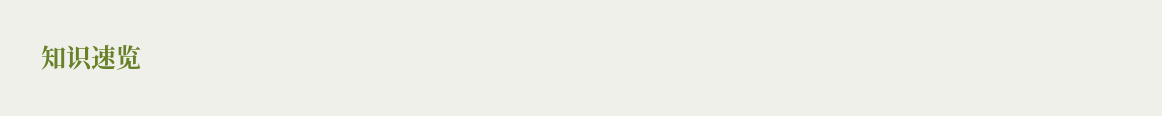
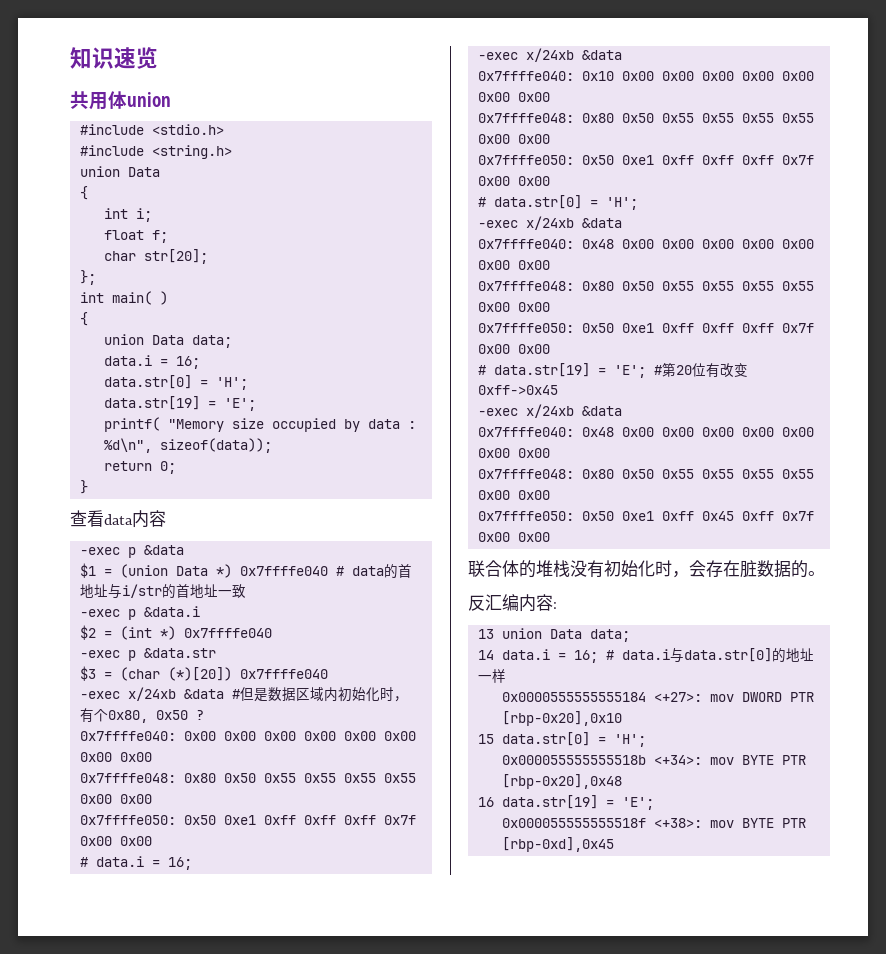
(141, 57) none -> [70,91,171,110] [80,124,225,135] [80,145,233,159] [80,166,161,177] [80,186,89,200] [104,208,153,222] [104,230,169,243] [104,249,209,264] [80,270,97,285] [80,291,169,305] [80,312,89,326] [104,334,233,348] [104,355,201,369] [104,375,249,390] [104,396,257,411] [104,417,417,432] [104,438,273,453] [104,461,177,474] [80,480,89,494] [70,510,166,528] [80,545,185,558] [80,563,413,578] [80,584,247,598] [80,606,201,620] [80,625,273,640] [80,648,217,661] [80,666,329,681] [80,687,409,702] [80,708,205,723] [80,731,417,741] [80,752,153,762] [80,773,417,783] [80,794,153,804] [80,815,417,825] [80,836,153,846] [80,856,193,870] [478,48,623,62] [478,71,815,81] [478,92,551,102] [478,113,815,123] [478,134,551,144] [478,155,815,165] [478,176,551,186] [478,195,639,210] [478,216,623,230] [478,239,815,249] [478,260,551,270] [478,281,815,291] [478,302,551,312] [478,323,815,333] [478,344,551,354] [478,362,749,378] [478,385,559,395] [478,404,623,418] [478,427,815,437] [478,448,551,458] [478,469,815,479] [478,490,551,500] [478,511,815,521] [478,532,551,542] [468,560,825,578] [468,594,557,612] [478,628,631,642] [478,648,815,663] [478,669,507,683] [502,692,815,702] [502,711,623,726] [478,732,647,747] [502,755,807,765] [502,774,623,789] [478,795,655,810] [502,818,807,828] [502,837,615,852] // 共用体union // #include <stdio.h> // #include <string.h> // union Data // { // int i; // float f; // char str[20]; // }; // int main( ) // { // union Data data; // data.i = 16; // data.str[0] = 'H'; // data.str[19] = 'E'; // printf( "Memory size occupied by data : %d\n", sizeof(data)); // return 0; // } // 查看data内容 // -exec p &data // $1 = (union Data *) 0x7ffffe040 # data的首地址与i/str的首地址一致 // -exec p &data.i // $2 = (int *) 0x7ffffe040 // -exec p &data.str // $3 = (char (*)[20]) 0x7ffffe040 // -exec x/24xb &data #但是数据区域内初始化时，有个0x80, 0x50 ? // 0x7ffffe040: 0x00 0x00 0x00 0x00 0x00 0x00 0x00 0x00 // 0x7ffffe048: 0x80 0x50 0x55 0x55 0x55 0x55 0x00 0x00 // 0x7ffffe050: 0x50 0xe1 0xff 0xff 0xff 0x7f 0x00 0x00 // # data.i = 16; // -exec x/24xb &data // 0x7ffffe040: 0x10 0x00 0x00 0x00 0x00 0x00 0x00 0x00 // 0x7ffffe048: 0x80 0x50 0x55 0x55 0x55 0x55 0x00 0x00 // 0x7ffffe050: 0x50 0xe1 0xff 0xff 0xff 0x7f 0x00 0x00 // # data.str[0] = 'H'; // -exec x/24xb &data // 0x7ffffe040: 0x48 0x00 0x00 0x00 0x00 0x00 0x00 0x00 // 0x7ffffe048: 0x80 0x50 0x55 0x55 0x55 0x55 0x00 0x00 // 0x7ffffe050: 0x50 0xe1 0xff 0xff 0xff 0x7f 0x00 0x00 // # data.str[19] = 'E'; #第20位有改变0xff->0x45 // -exec x/24xb &data // 0x7ffffe040: 0x48 0x00 0x00 0x00 0x00 0x00 0x00 0x00 // 0x7ffffe048: 0x80 0x50 0x55 0x55 0x55 0x55 0x00 0x00 // 0x7ffffe050: 0x50 0xe1 0xff 0x45 0xff 0x7f 0x00 0x00 // 联合体的堆栈没有初始化时，会存在脏数据的。 // 反汇编内容: // 13 union Data data; // 14 data.i = 16; # data.i与data.str[0]的地址一样 // 0x0000555555555184 <+27>: mov DWORD PTR [rbp-0x20],0x10 // 15 data.str[0] = 'H'; // 0x000055555555518b <+34>: mov BYTE PTR [rbp-0x20],0x48 // 16 data.str[19] = 'E'; // 0x000055555555518f <+38>: mov BYTE PTR [rbp-0xd],0x45

